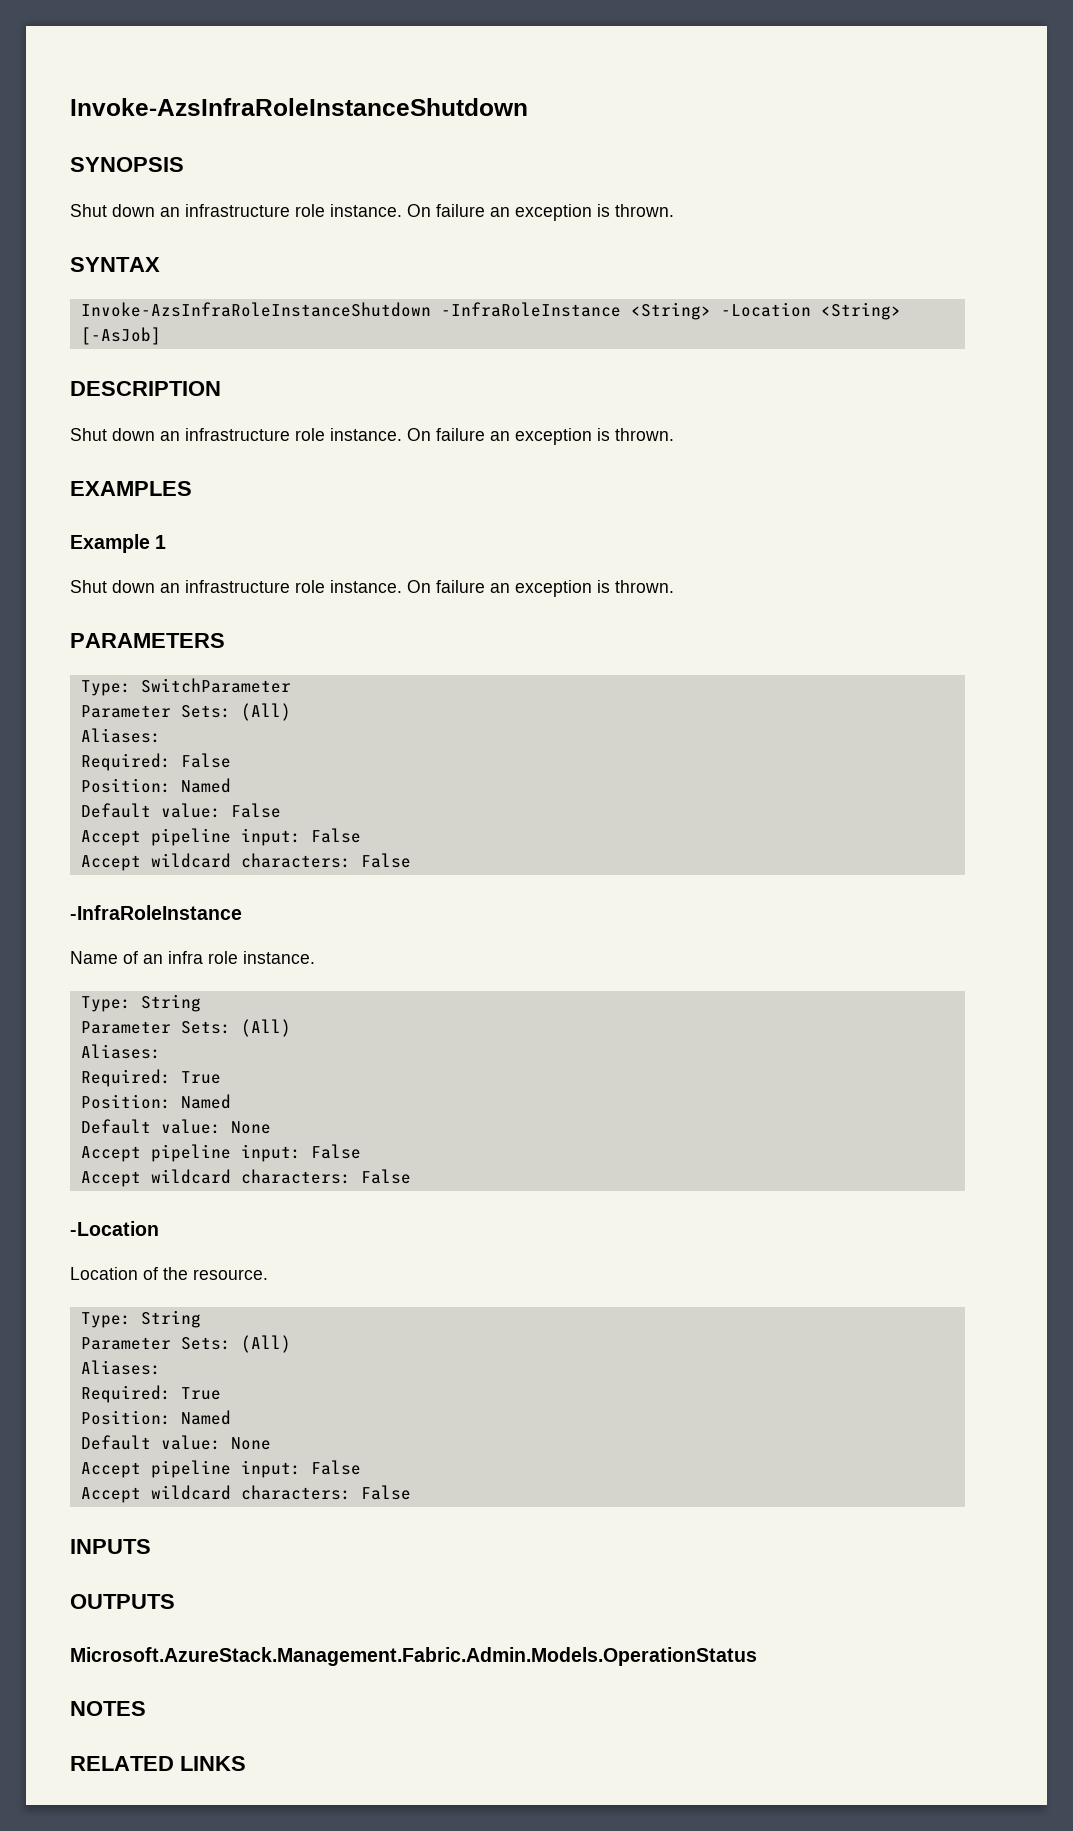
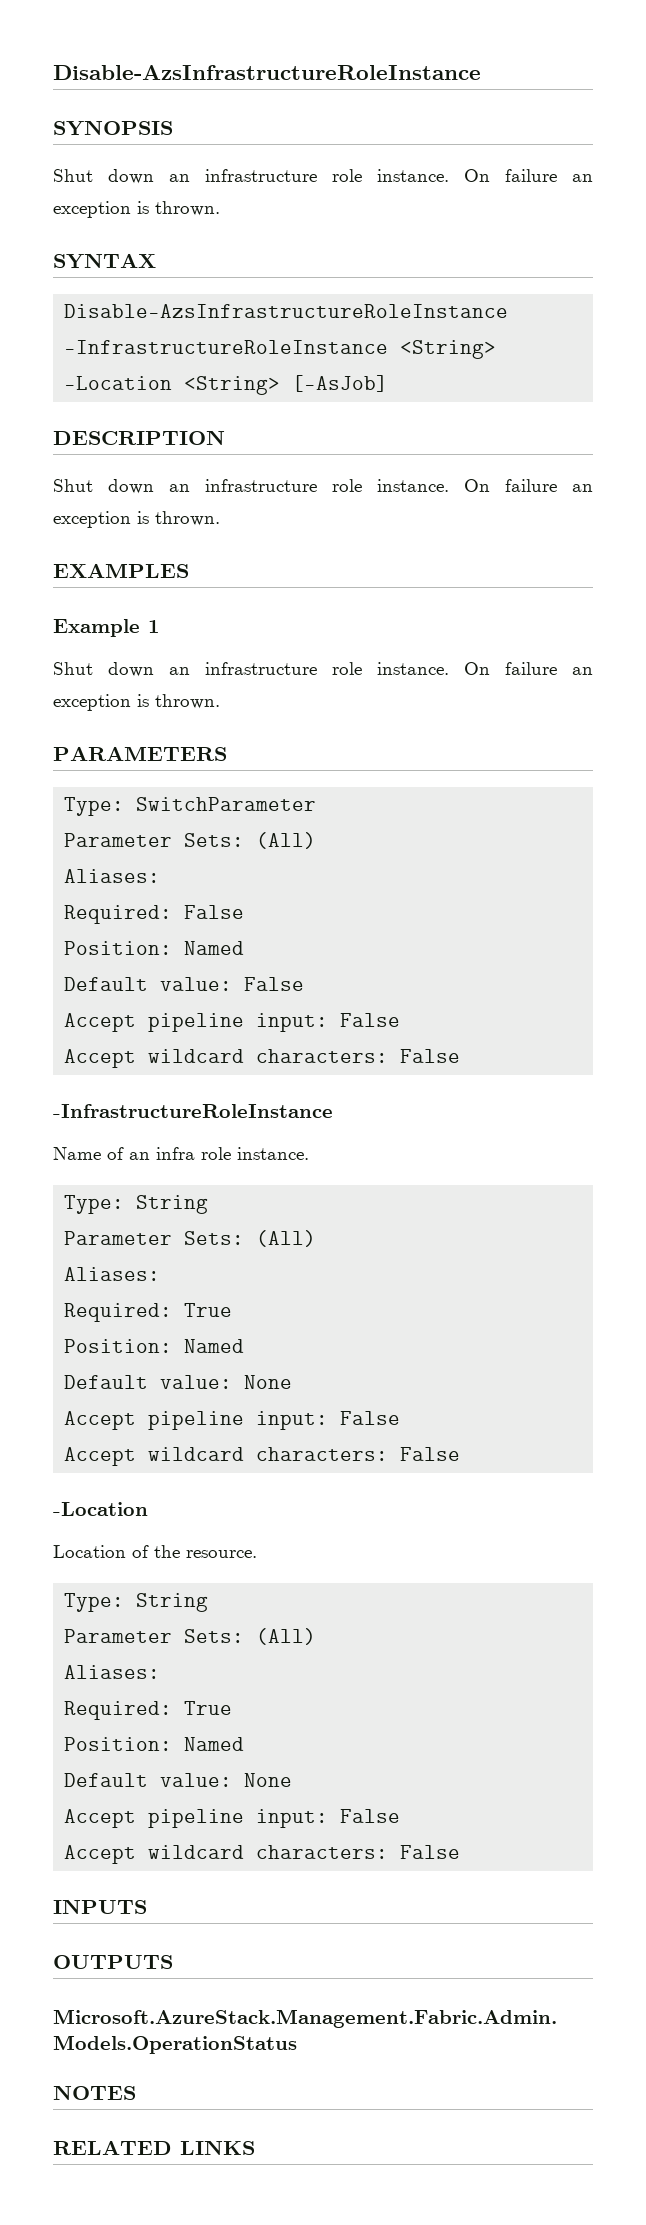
[70,98,528,116] Invoke-AzsInfraRoleInstanceShutdown -> [53,65,481,80] Disable-AzsInfrastructureRoleInstance
[80,302,621,317] Invoke-AzsInfraRoleInstanceShutdown -InfraRoleInstance -> [64,304,509,318] [64,340,389,354] Disable-AzsInfrastructureRoleInstance -InfrastructureRoleInstance
[70,905,242,920] -InfraRoleInstance -> [53,1104,333,1118] -InfrastructureRoleInstance

